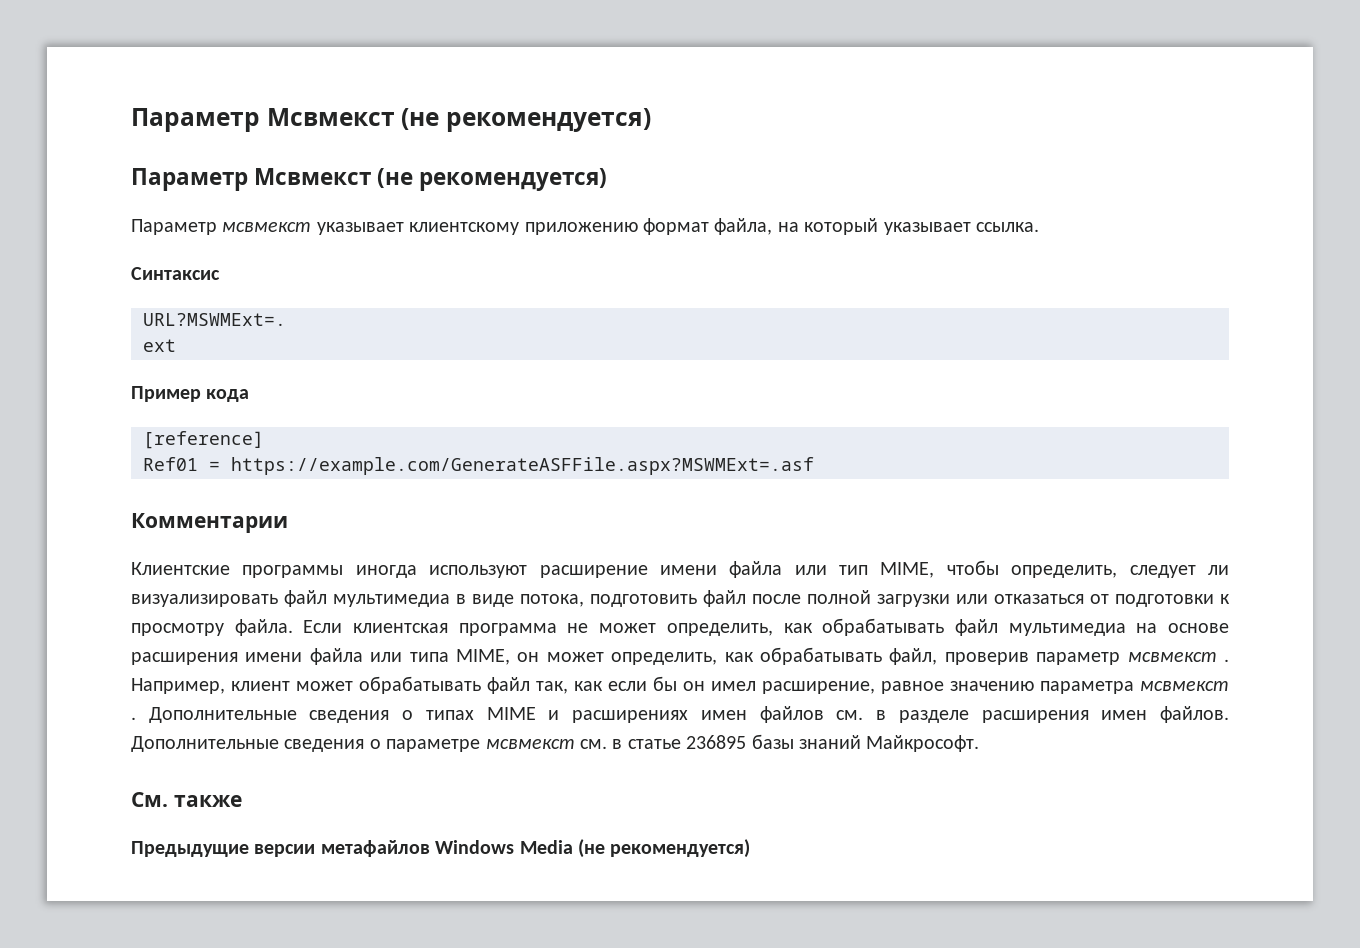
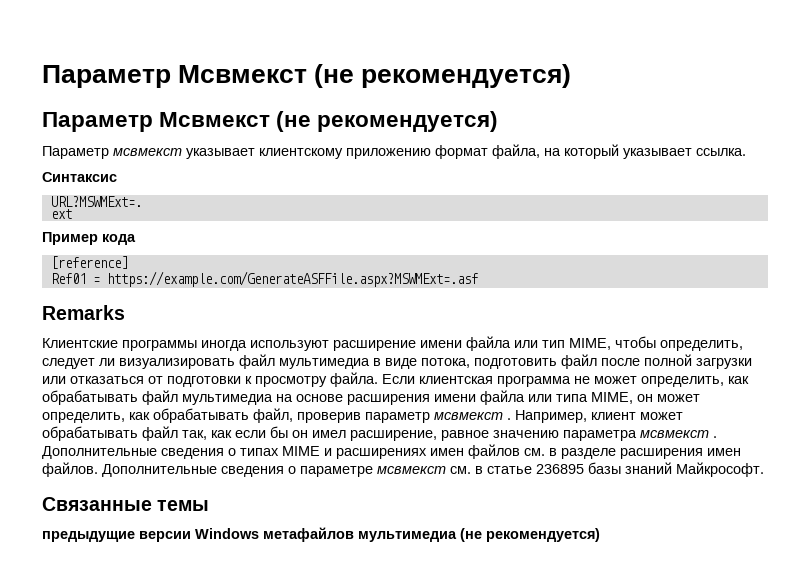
[131,513,288,533] Комментарии -> [42,305,125,320] Remarks
[131,792,242,807] [131,840,573,857] См. также // Предыдущие версии метафайлов Windows Media -> [42,497,210,511] [42,527,457,542] Связанные темы // предыдущие версии Windows метафайлов мультимедиа

